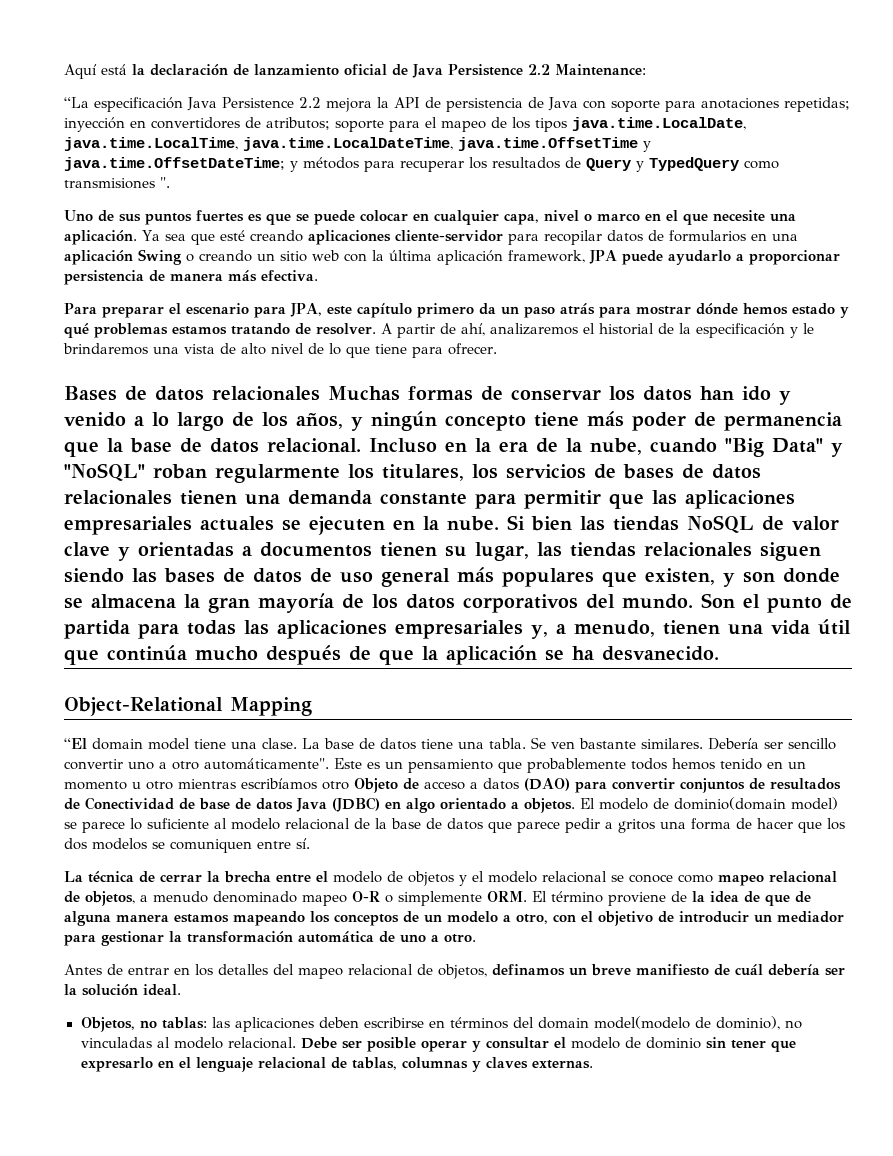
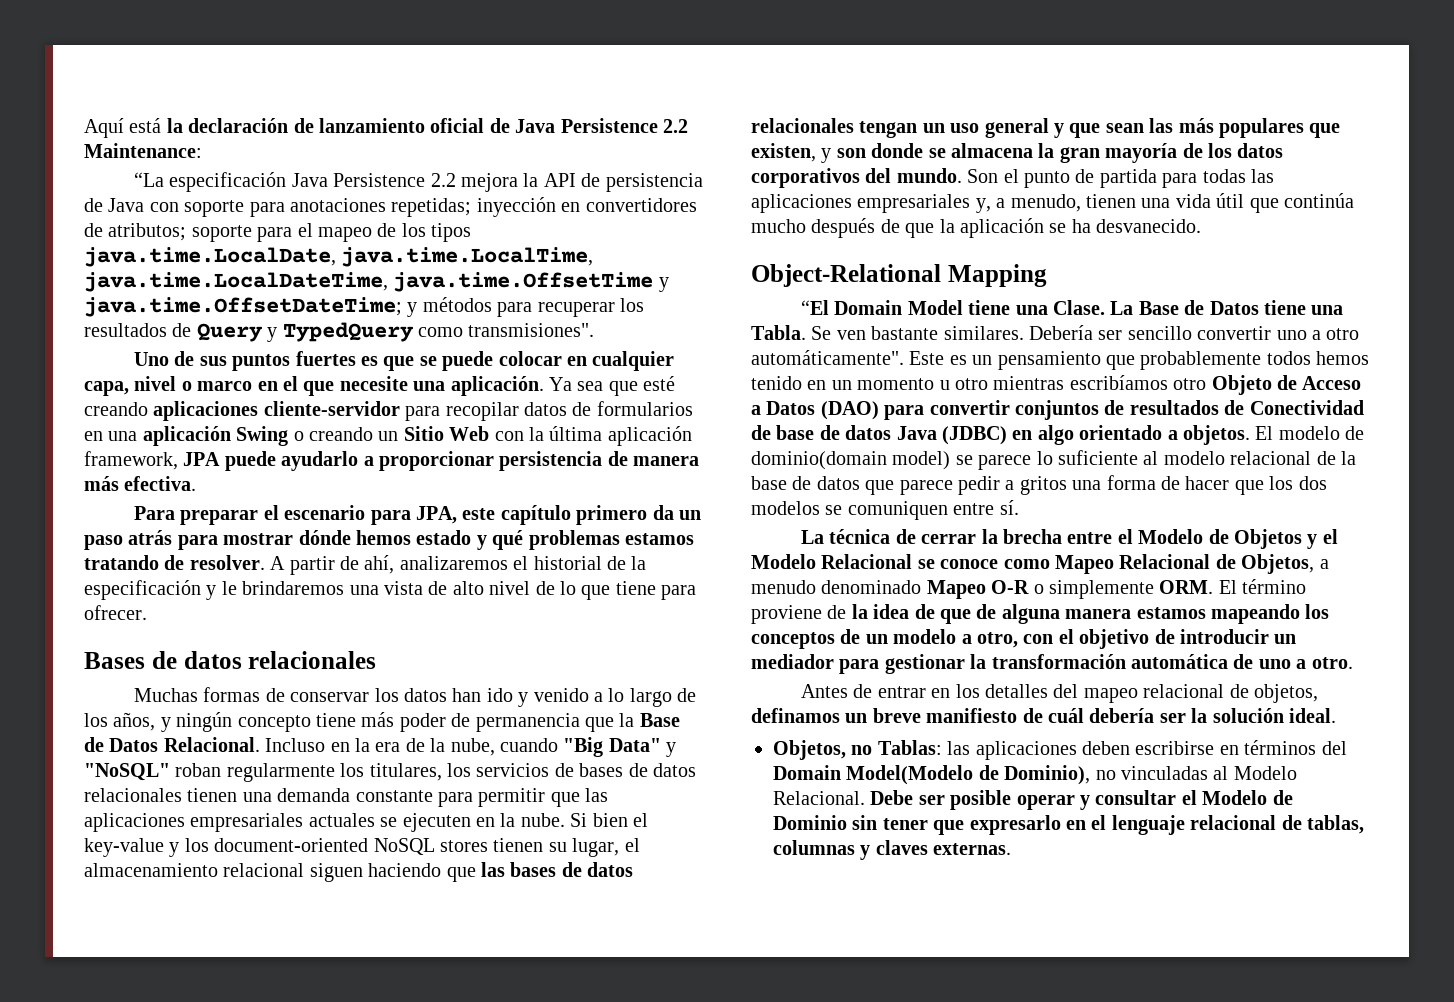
[64,177,170,189] transmisiones ". -> [468,323,595,337] transmisiones".
[280,250,339,262] sitio web -> [403,426,490,441] Sitio Web
(320, 393) none -> (377, 660) //
[130,438,361,453] base de datos relacional. -> [639,713,680,727] [84,737,260,752] Base de Datos Relacional.
[580,515,839,534] [64,542,821,561] [64,568,450,587] las tiendas NoSQL de valor clave y orientadas a documentos tienen su lugar, las tiendas relacionales siguen siendo las bases de datos de uso general -> [632,813,648,827] [84,838,640,857] [84,862,634,882] [751,118,1174,138] el key-value y los document-oriented NoSQL stores tienen su lugar, el almacenamiento relacional siguen haciendo que las bases de datos relacionales tengan un uso general y que sean las
[92,738,526,750] domain model tiene una clase. La base de datos tiene una tabla. -> [834,300,1344,315] [751,325,806,340] Domain Model tiene una Clase. La Base de Datos tiene una Tabla.
[424,778,519,790] acceso a datos -> [1302,376,1362,390] [751,401,816,415] Acceso a Datos
[333,871,837,886] [64,891,135,906] modelo de objetos y el modelo relacional se conoce como mapeo relacional de objetos, -> [1138,529,1338,549] [751,554,1315,574] Modelo de Objetos y el Modelo Relacional se conoce como Mapeo Relacional de Objetos,
[302,895,347,906] mapeo -> [926,580,986,599] Mapeo
[161,1017,207,1029] tablas: -> [877,740,942,755] Tablas:
[537,1016,780,1030] domain model(modelo de dominio), -> [773,765,1091,785] Domain Model(Modelo de Dominio),
[173,1037,296,1049] modelo relacional. -> [1233,766,1297,780] [773,791,865,805] Modelo Relacional.
[570,1037,701,1049] modelo de dominio -> [1202,790,1293,805] [773,815,847,830] Modelo de Dominio

